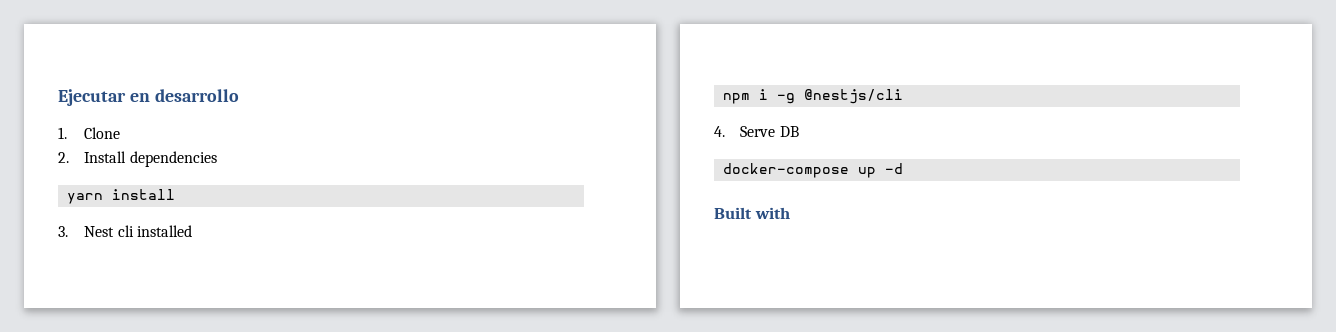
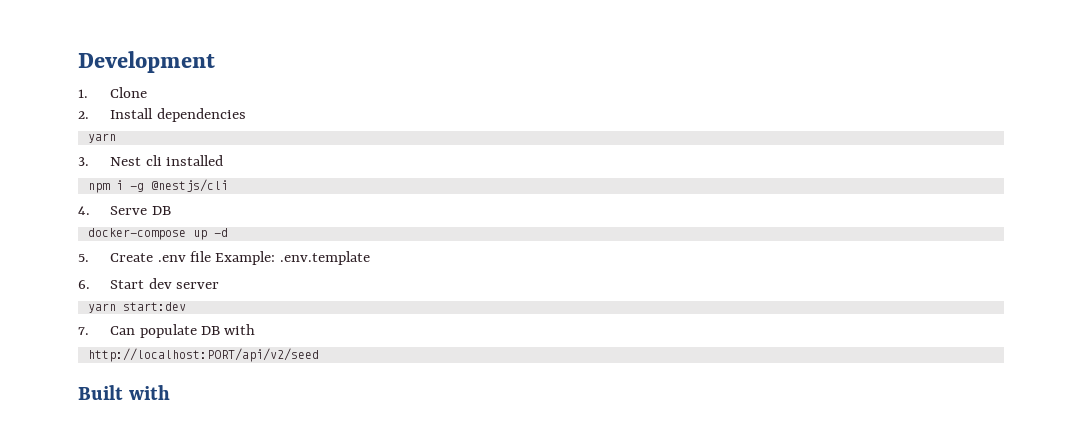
[58,89,239,106] Ejecutar en desarrollo -> [78,51,215,73] Development
[112,189,176,200] install -> (116, 138) none
(904, 168) none -> [78,251,370,265] [78,278,220,289] [87,302,186,313] [78,324,256,338] [87,348,319,362] // 5. Create .env file Example: .env.template // 6. Start dev server // yarn start:dev // 7. Can populate DB with // http://localhost:PORT/api/v2/seed

